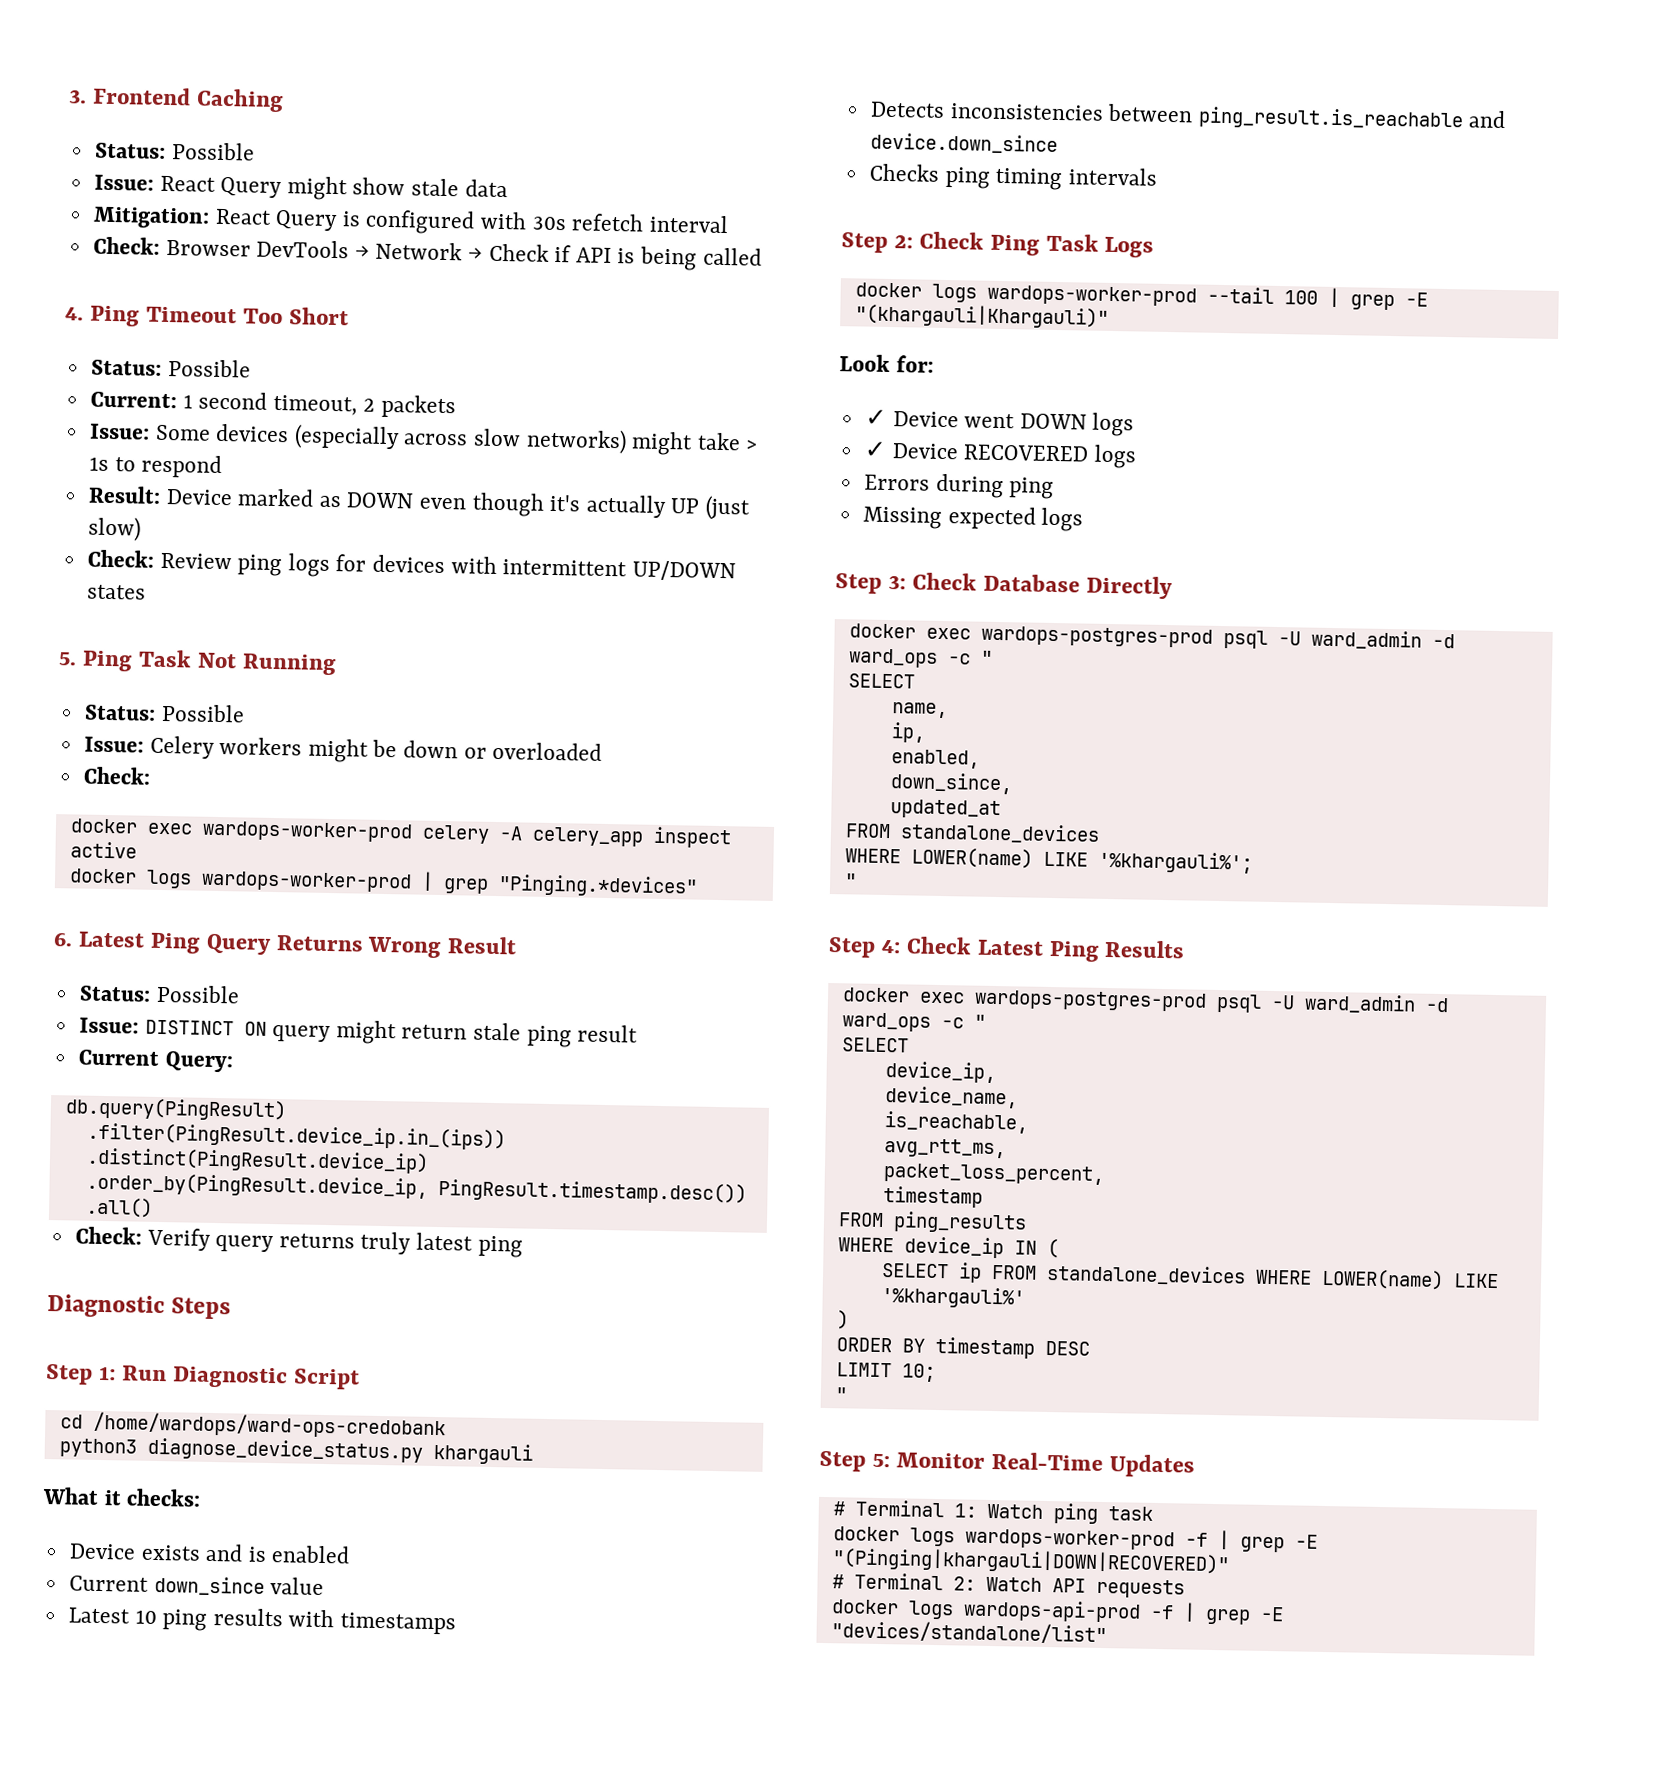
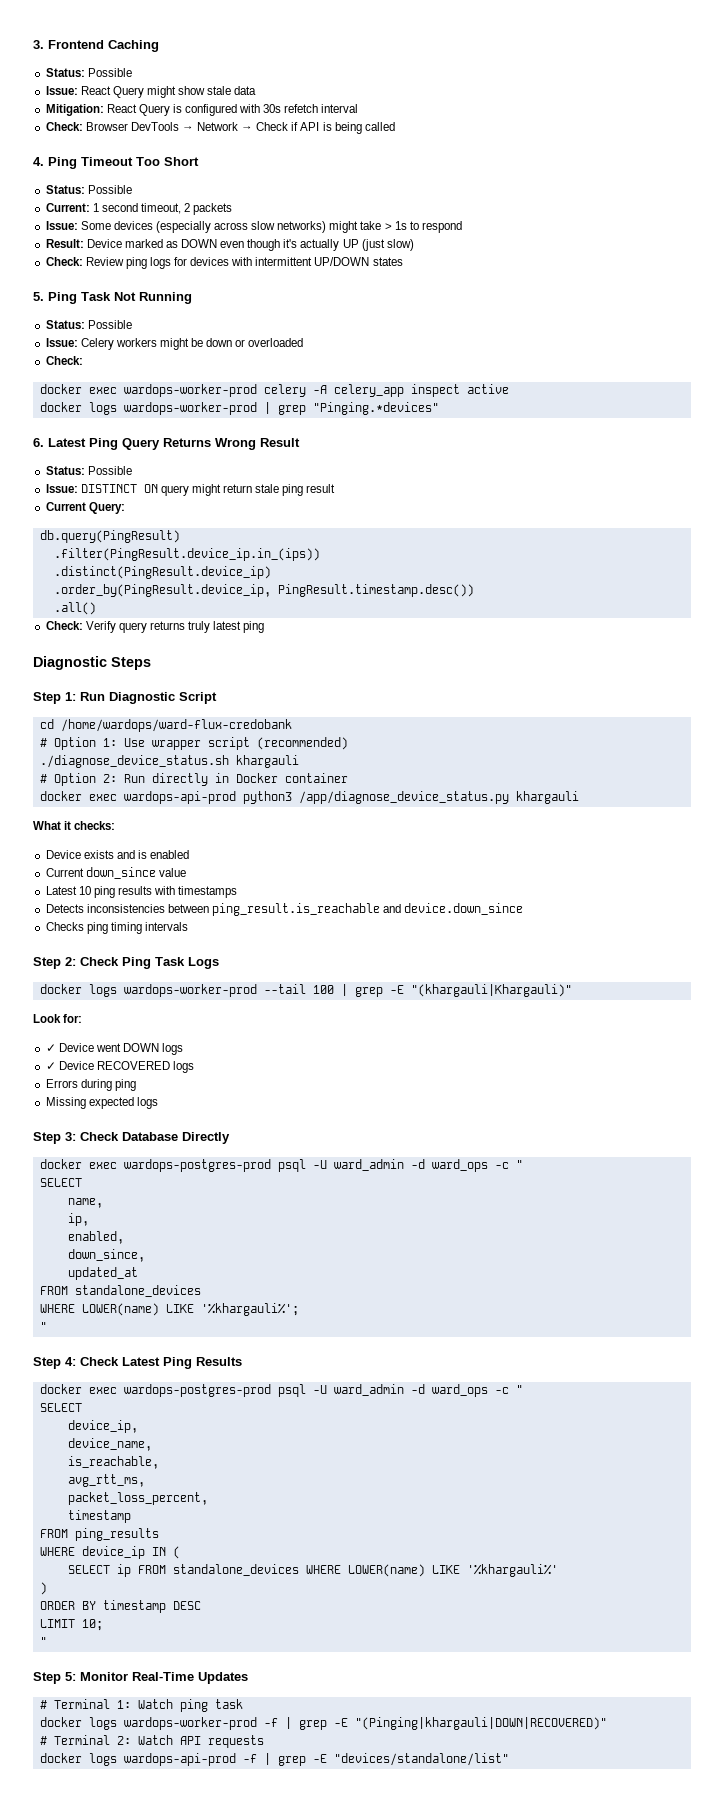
[92,1411,446,1440] [58,1437,423,1463] /home/wardops/ward-ops-credobank // python3 diagnose_device_status.py -> [60,719,292,732] [39,737,348,750] [39,755,299,768] [39,773,348,786] [39,791,509,804] /home/wardops/ward-flux-credobank // # Option 1: Use wrapper script (recommended) // ./diagnose_device_status.sh khargauli // # Option 2: Run directly in Docker container // docker exec wardops-api-prod python3 /app/diagnose_device_status.py

